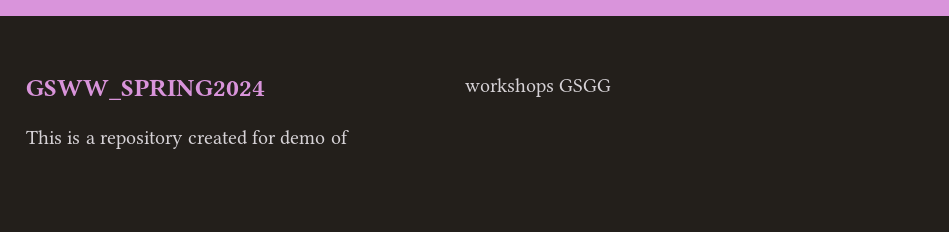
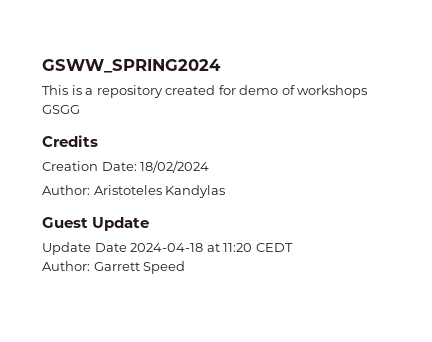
(612, 85) none -> [42,135,98,147] [42,160,210,173] [42,185,226,198] [42,217,150,231] [42,242,293,255] [42,261,186,274] // Credits // Creation Date: 18/02/2024 // Author: Aristoteles Kandylas // Guest Update // Update Date 2024-04-18 at 11:20 CEDT // Author: Garrett Speed

